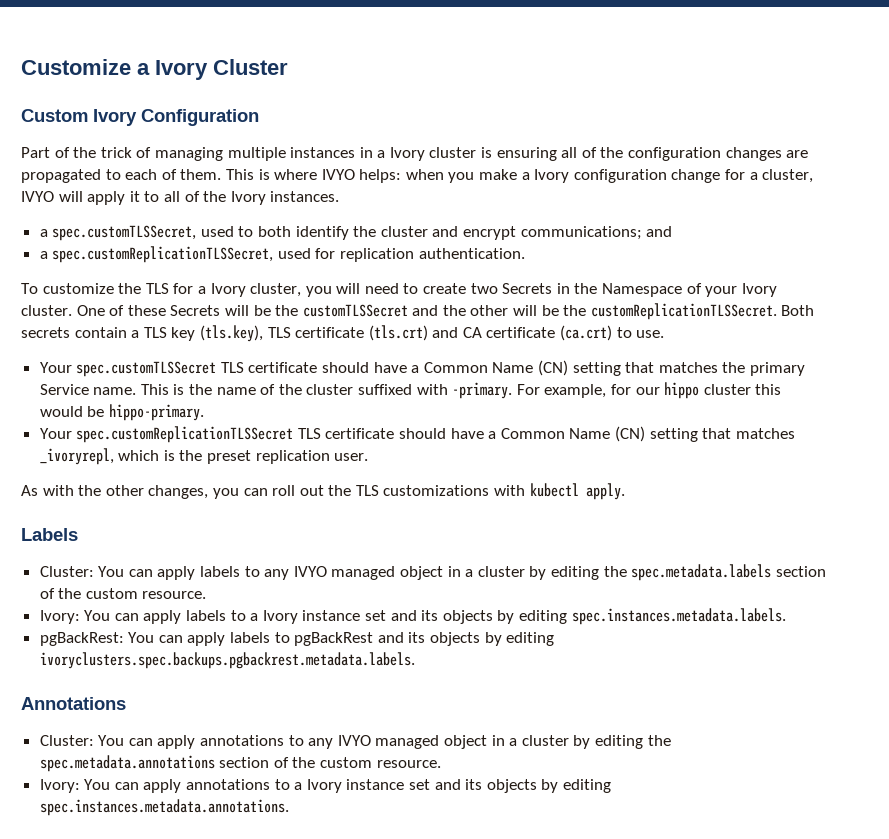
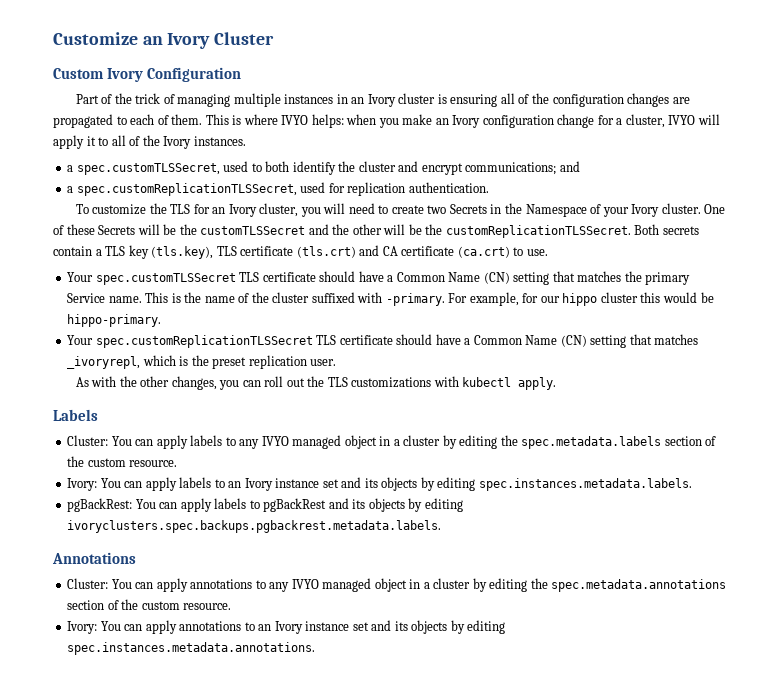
[137,63,150,75] a -> [142,36,163,45] an
[377,150,386,158] a -> [351,97,365,104] an
[521,172,530,180] a -> [435,118,449,125] an
[197,286,206,294] a -> [212,207,226,214] an
[250,613,259,621] a -> [228,481,242,488] an
[294,782,303,790] a -> [258,624,272,631] an

